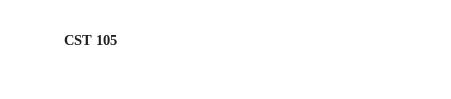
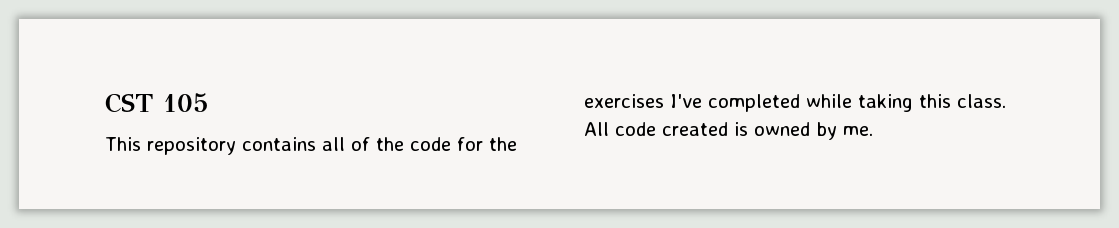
(117, 40) none -> [105,137,517,155] [584,94,1006,112] [584,122,873,140] // This repository contains all of the code for the exercises I've completed while taking this class. All code created is owned by me.

